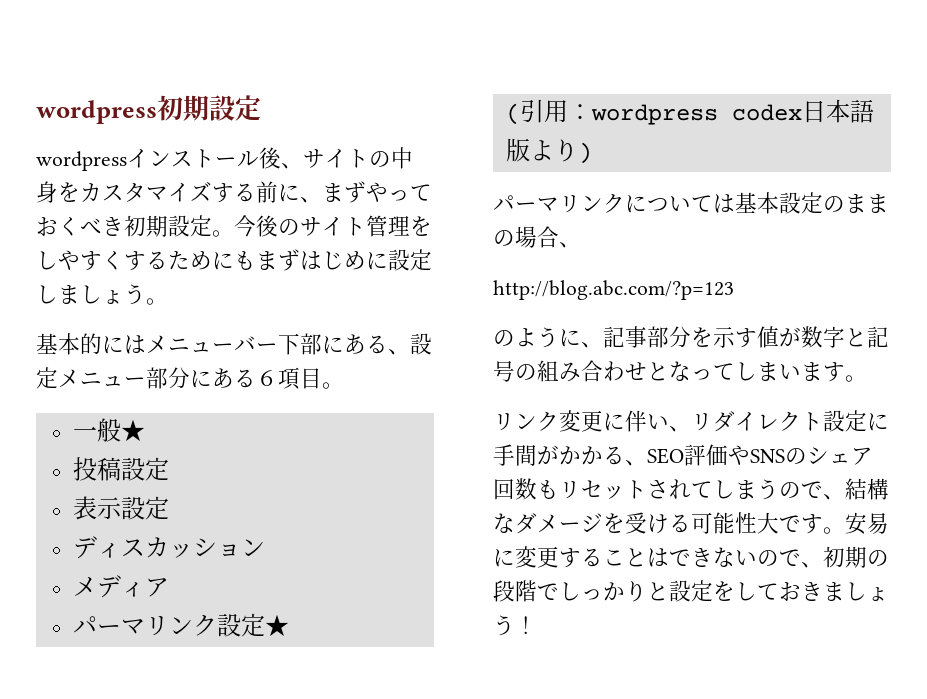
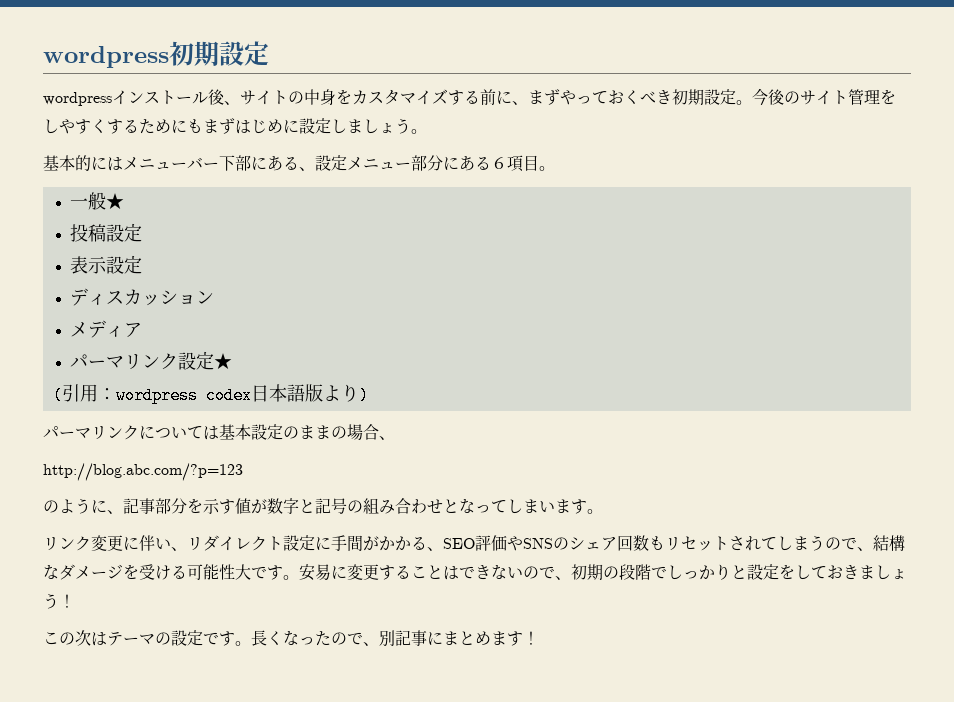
(537, 625) none -> [43,630,539,646] // この次はテーマの設定です。長くなったので、別記事にまとめます！

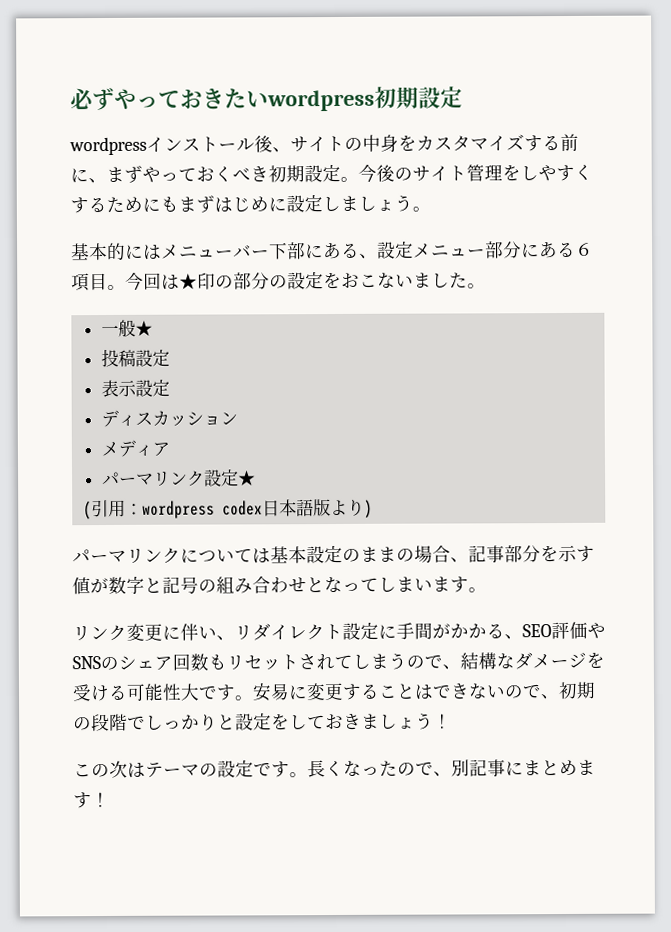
(43, 57) none -> [70,87,269,111] 必ずやっておきたい
(555, 168) none -> [125,271,486,291] 今回は★印の部分の設定をおこないました。
[43,463,243,481] [43,498,123,514] // http://blog.abc.com/?p=123 // のように、 -> (469, 560) none

